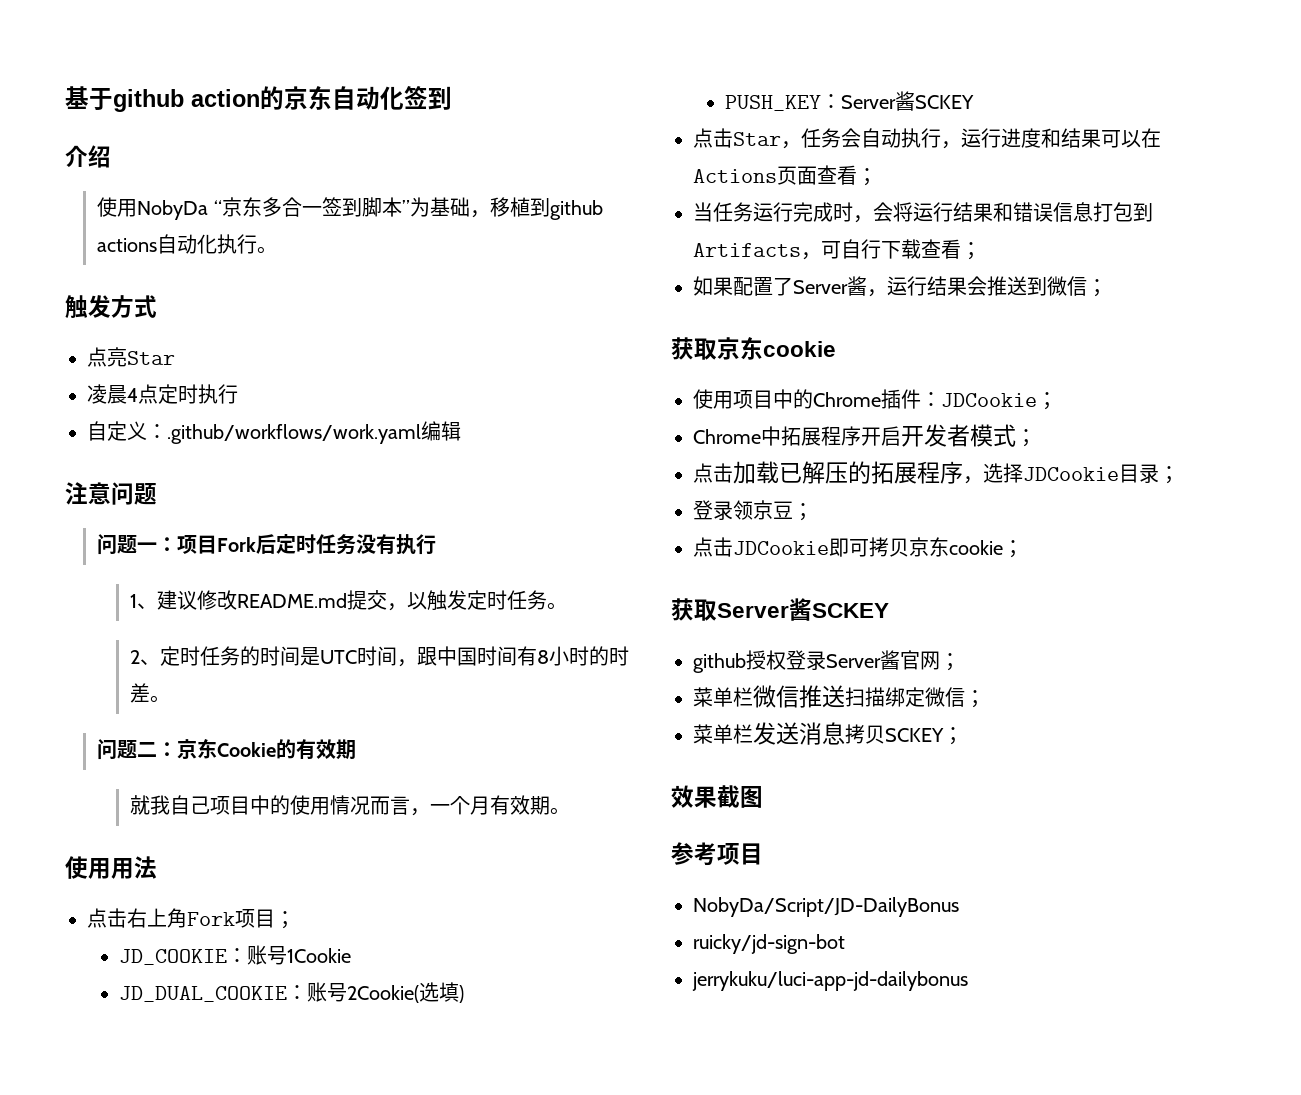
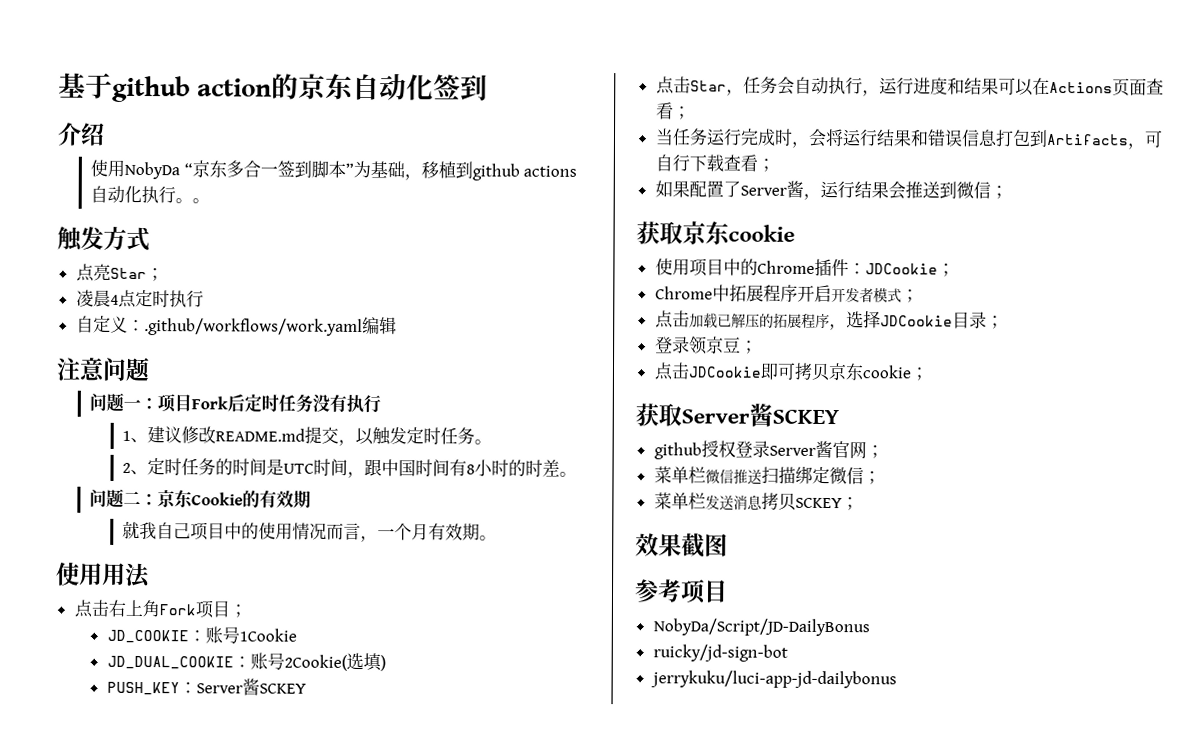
(278, 250) none -> [192,198,211,204] 。
(175, 358) none -> [145,268,164,282] ；

